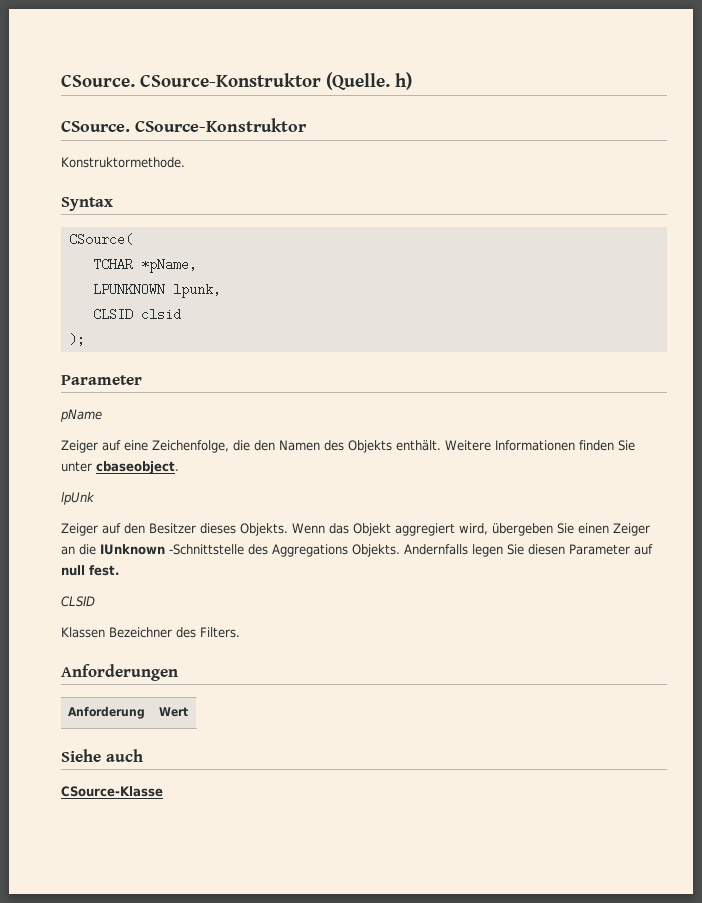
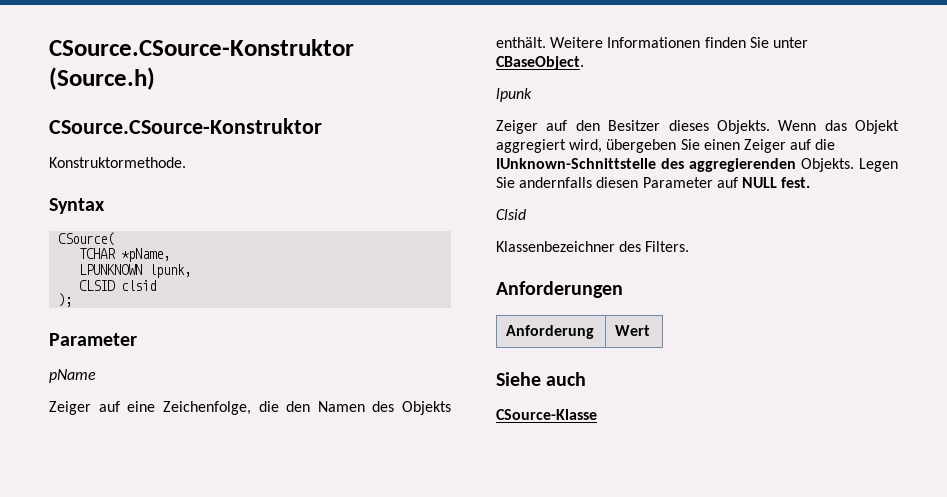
[61,72,412,90] [61,118,307,132] CSource. CSource-Konstruktor (Quelle. h) // CSource. CSource-Konstruktor -> [49,39,354,56] [49,67,155,90] [49,118,322,134] CSource.CSource-Konstruktor (Source.h) // CSource.CSource-Konstruktor
[96,461,179,474] [61,492,95,505] cbaseobject. // lpUnk -> [496,56,584,70] [496,88,532,102] CBaseObject. // lpunk
[61,544,524,557] an die IUnknown -Schnittstelle des Aggregations Objekts. Andernfalls legen Sie -> [790,139,836,150] [496,158,898,172] [496,177,593,188] auf die IUnknown-Schnittstelle des aggregierenden Objekts. Legen Sie andernfalls
[61,565,85,576] null -> [741,177,777,188] NULL
[61,596,95,607] [61,627,172,638] CLSID // Klassen Bezeichner -> [496,209,526,220] [496,241,615,252] Clsid // Klassenbezeichner

